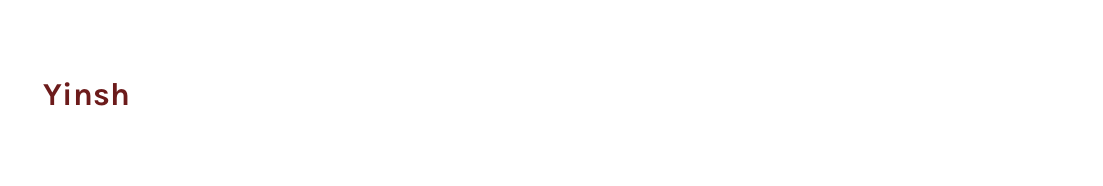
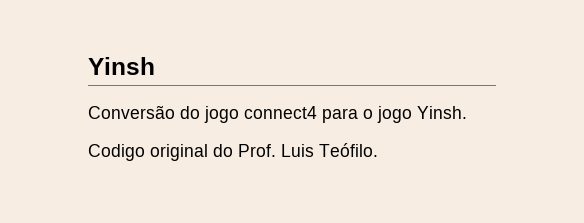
(130, 94) none -> [88,105,467,123] [88,143,378,161] // Conversão do jogo connect4 para o jogo Yinsh. // Codigo original do Prof. Luis Teófilo.

